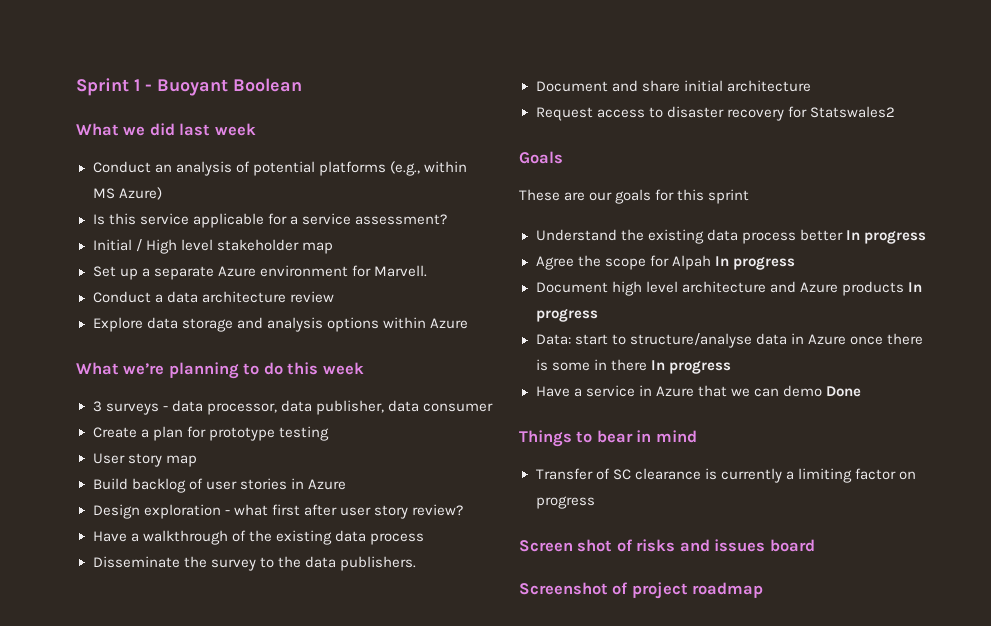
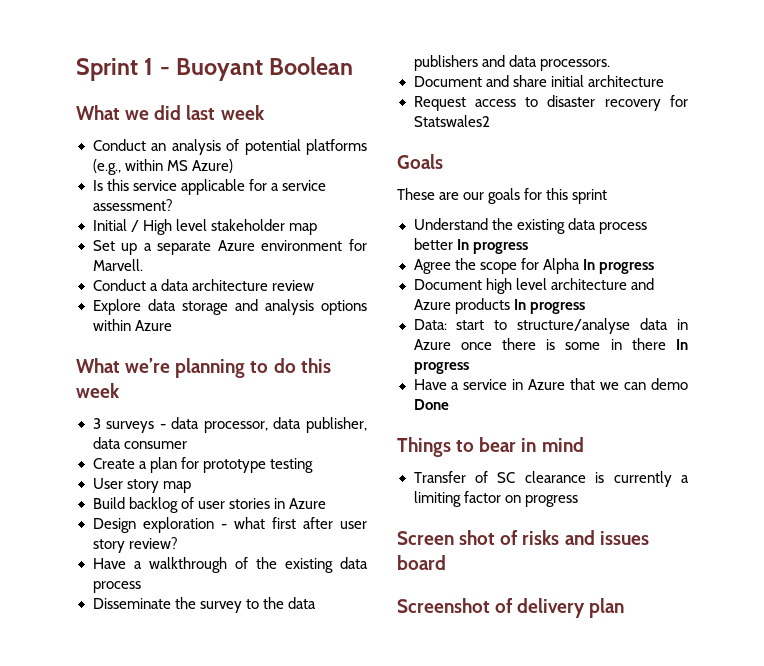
[339,556,416,571] publishers. -> [413,55,610,71] publishers and data processors.
[671,255,711,270] Alpah -> [542,258,580,274] Alpha
[631,582,764,599] project roadmap -> [517,598,625,618] delivery plan

